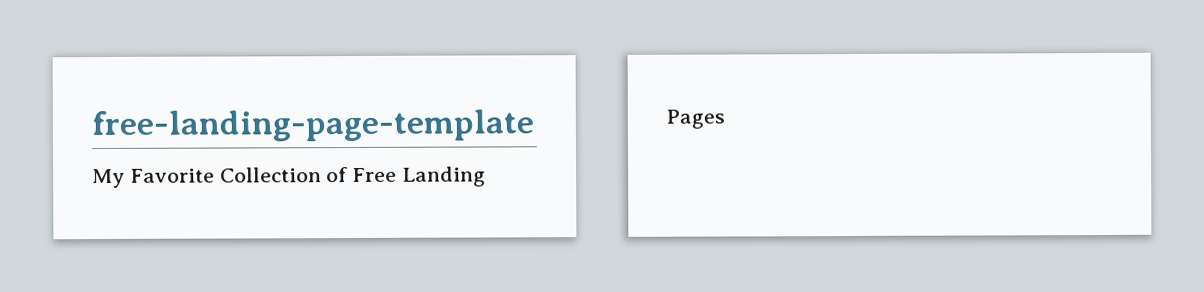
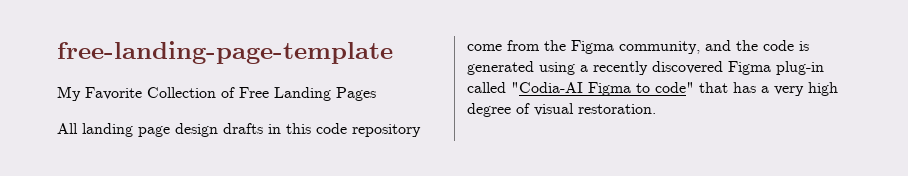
(725, 119) none -> [57,123,421,137] [467,40,809,54] [467,61,824,75] [467,82,838,96] [467,103,656,117] // All landing page design drafts in this code repository come from the Figma community, and the code is generated using a recently discovered Figma plug-in called "Codia-AI Figma to code" that has a very high degree of visual restoration.

